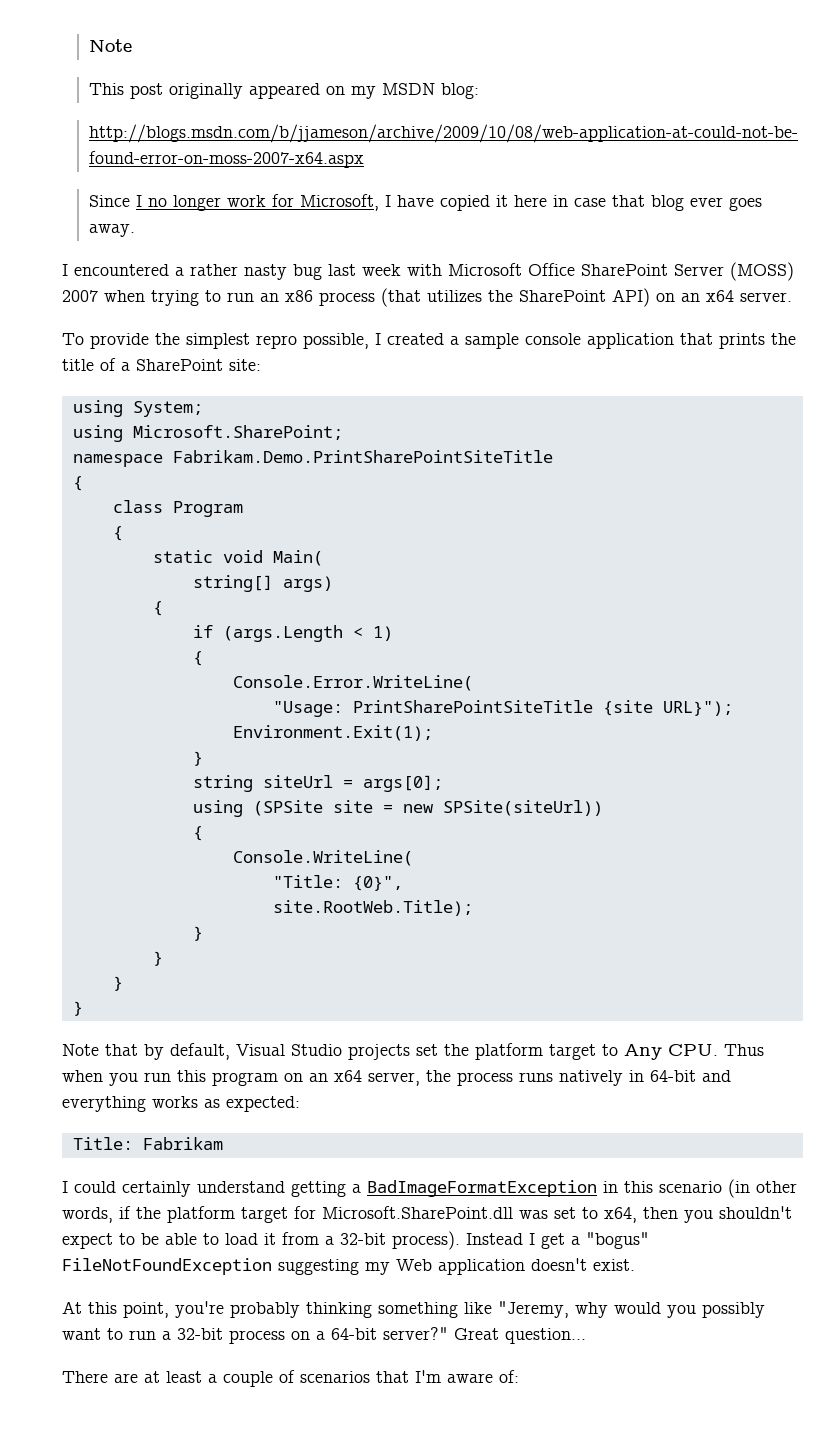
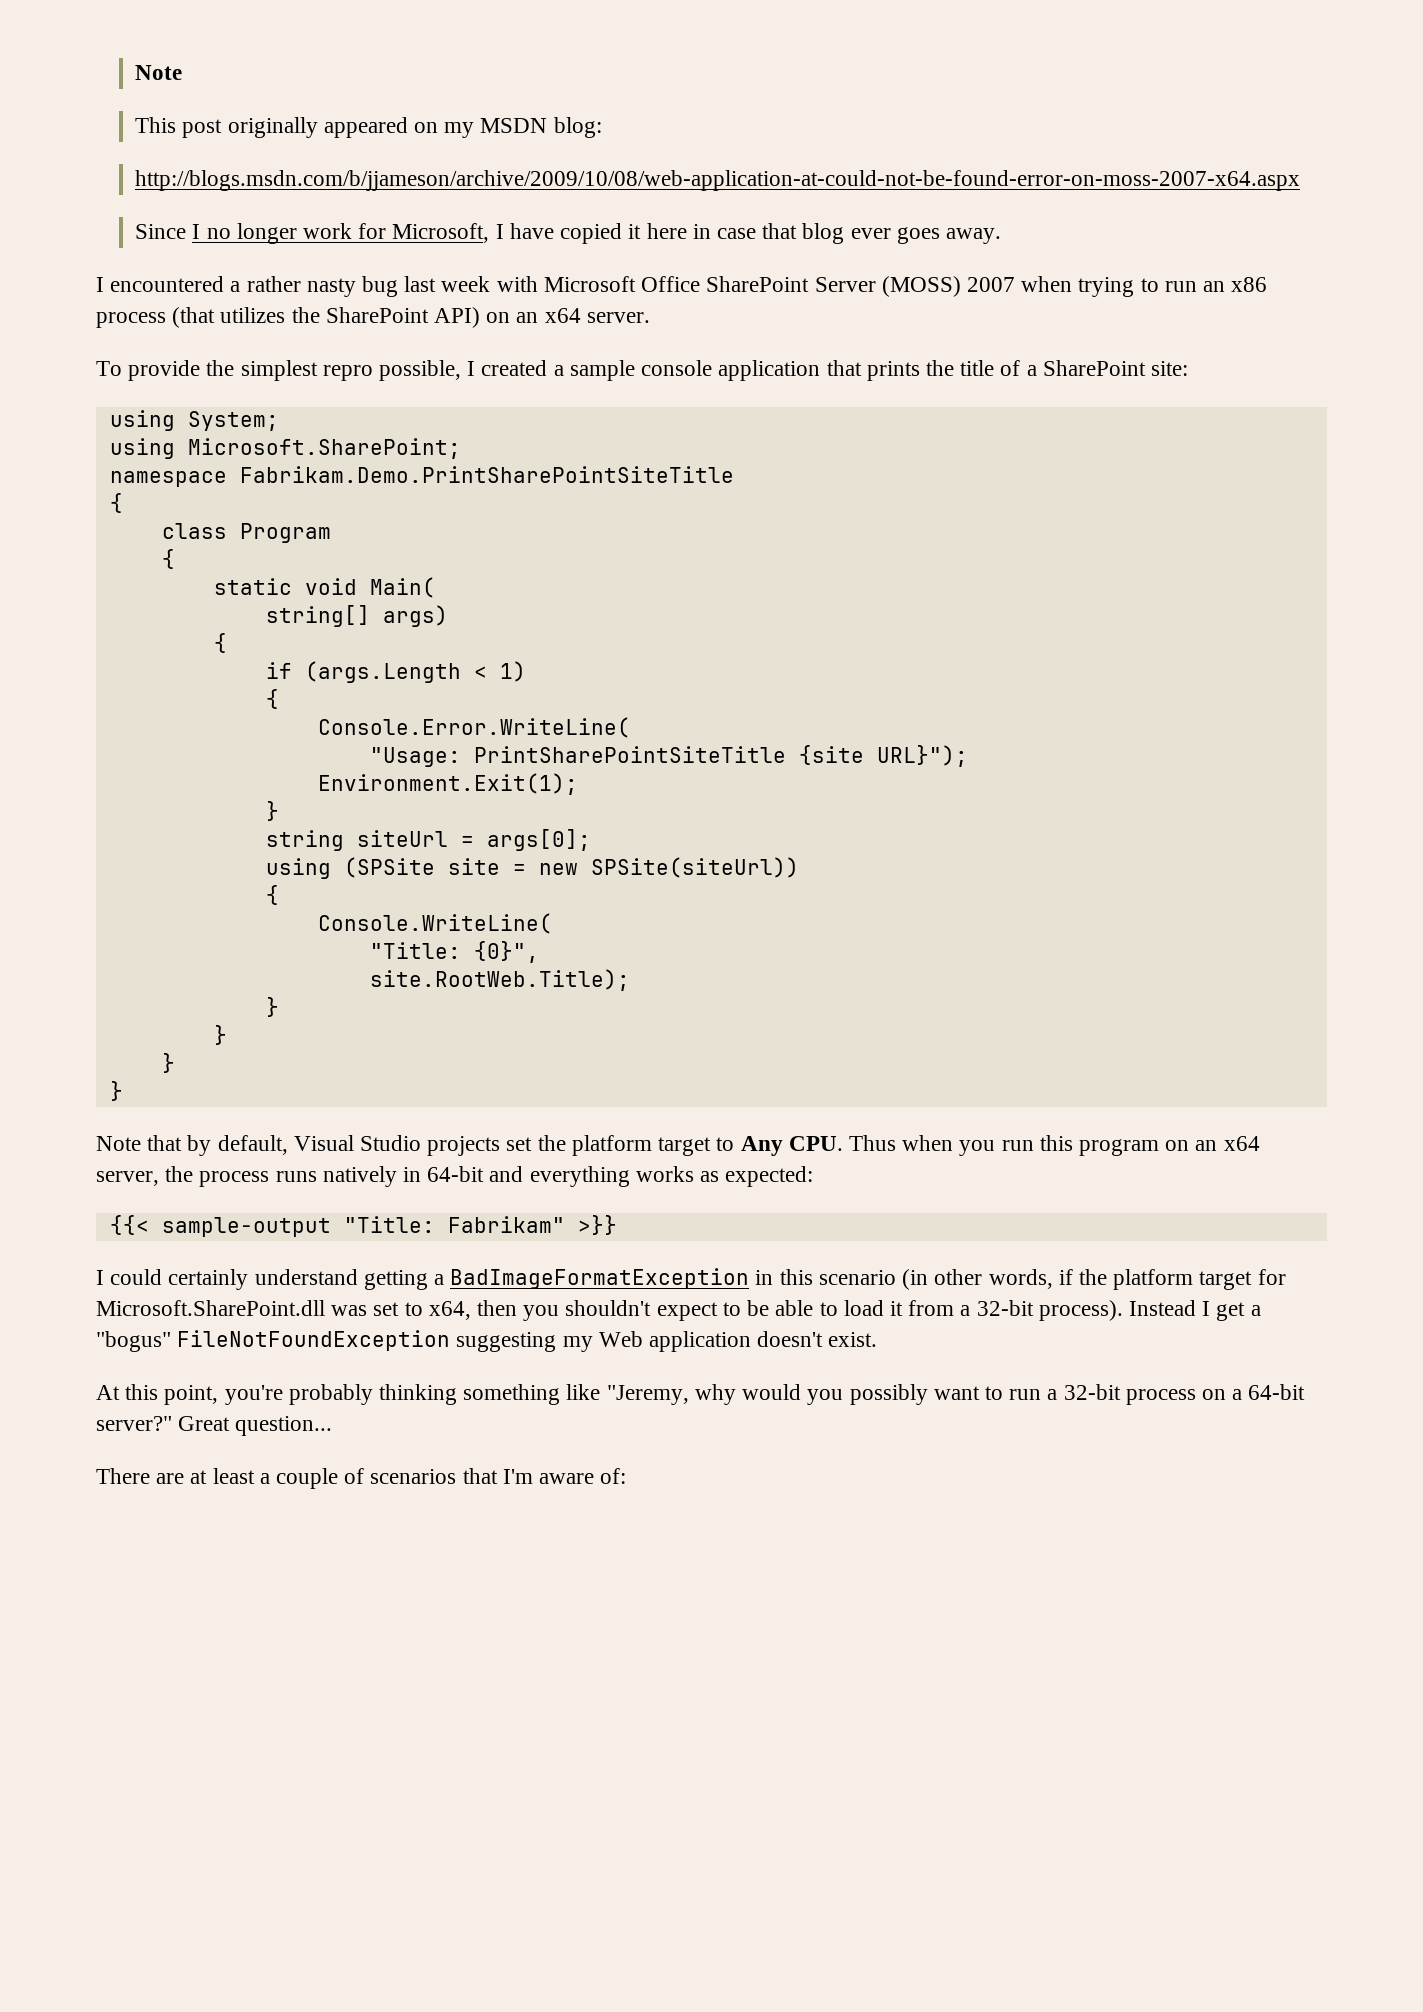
[72,1137,223,1150] Title: Fabrikam -> [109,1215,617,1237] {{< sample-output "Title: Fabrikam" >}}

